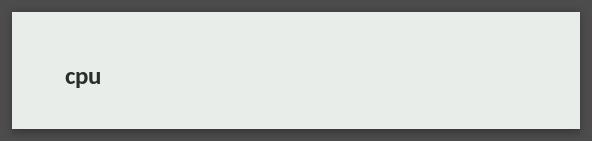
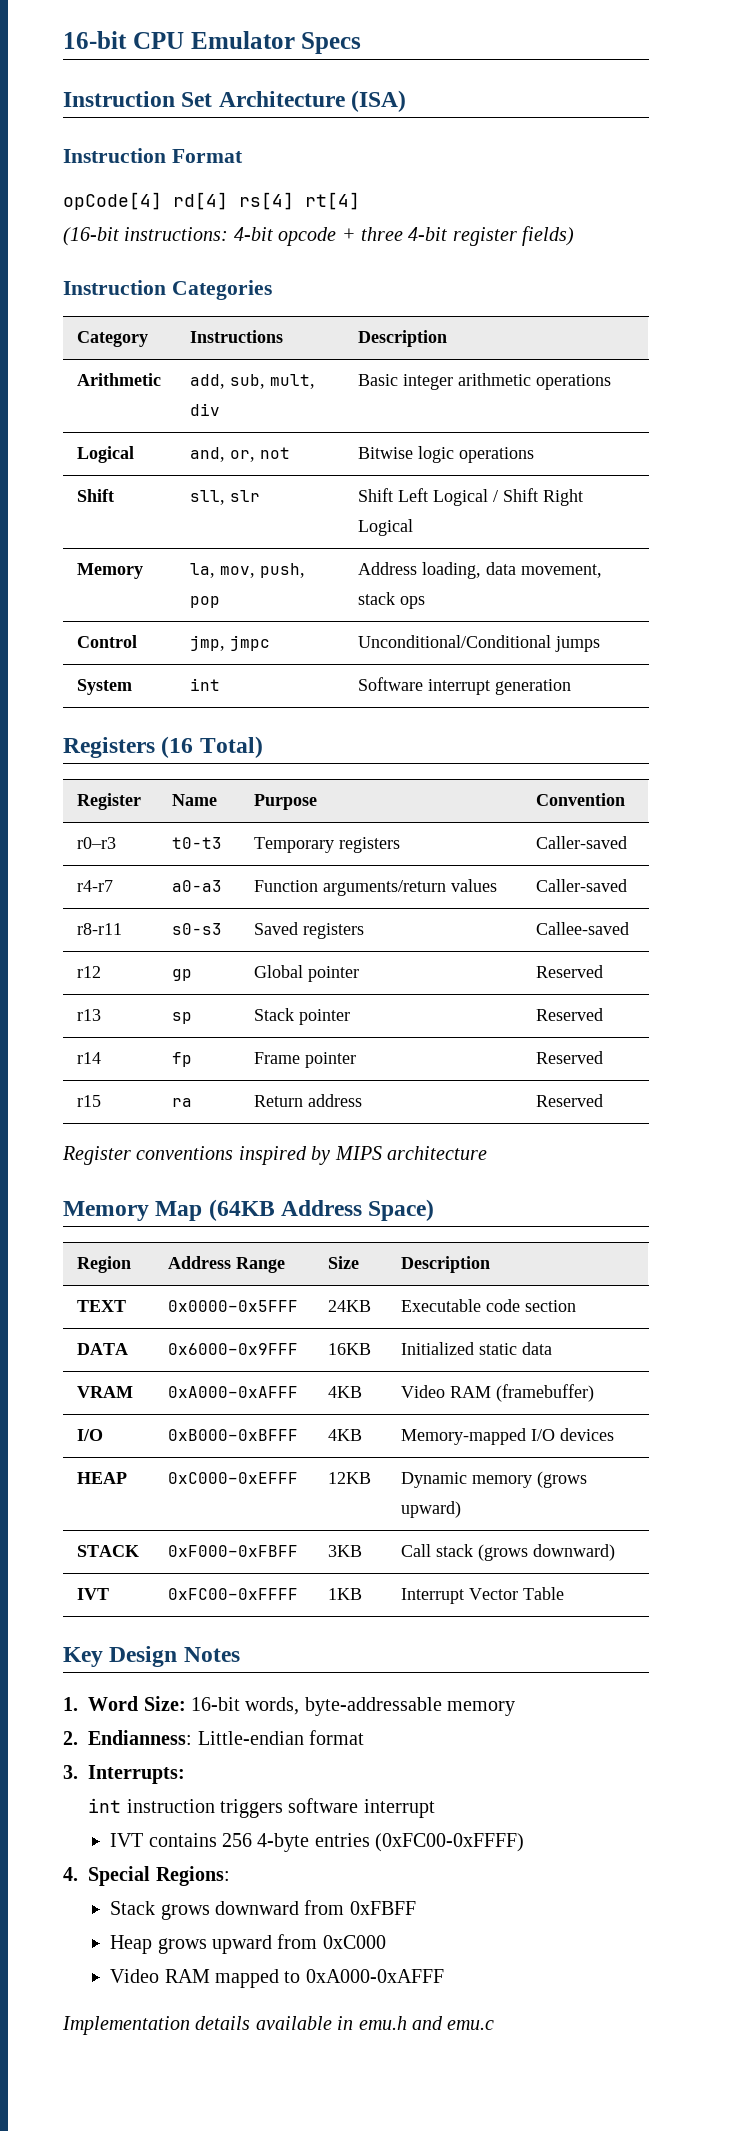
[65,72,101,88] cpu -> [63,31,362,54] [63,90,407,112] [63,148,243,163] [63,192,360,210] [63,226,575,246] [63,280,272,300] [77,331,149,347] [190,330,284,343] [358,330,448,347] [77,373,162,386] [190,374,316,389] [190,403,221,416] [358,373,612,390] [77,446,135,463] [190,447,291,462] [358,446,535,463] [77,489,115,502] [190,490,261,505] [358,488,584,506] [358,519,414,536] [77,563,144,579] [190,563,306,578] [190,596,221,608] [358,562,603,579] [358,592,426,609] [77,635,138,648] [190,635,271,651] [358,635,601,652] [77,679,133,695] [190,678,221,691] [358,677,572,695] [63,736,263,758] [77,793,142,810] [172,794,218,806] [254,794,318,810] [536,793,626,806] [77,837,117,849] [172,837,223,849] [254,837,401,853] [536,836,628,849] [77,880,114,892] [172,880,223,892] [254,879,498,896] [536,879,628,892] [77,923,123,935] [172,923,223,935] [254,922,365,939] [536,922,630,935] [77,966,102,978] [172,969,193,981] [254,965,360,982] [536,965,604,978] [77,1009,102,1021] [172,1012,193,1024] [254,1008,351,1025] [536,1008,604,1021] [77,1052,102,1064] [172,1052,193,1067] [254,1052,357,1068] [536,1051,604,1064] [77,1095,102,1107] [172,1098,193,1107] [254,1094,363,1107] [536,1094,604,1107] [62,1146,487,1165] [63,1199,435,1221] [77,1256,132,1273] [168,1256,286,1273] [328,1256,360,1269] [401,1256,491,1273] [77,1300,127,1312] [168,1300,299,1312] [328,1300,372,1312] [401,1299,577,1312] [77,1343,129,1355] [168,1343,299,1355] [328,1343,372,1355] [401,1342,553,1355] [77,1386,134,1398] [168,1386,299,1398] [328,1386,363,1398] [401,1384,595,1402] [77,1429,104,1441] [168,1429,299,1441] [328,1429,363,1441] [401,1428,615,1445] [77,1472,128,1484] [168,1472,299,1484] [328,1472,372,1484] [401,1471,588,1488] [401,1501,462,1518] [77,1545,140,1557] [168,1545,299,1557] [328,1545,363,1557] [401,1544,616,1561] [77,1588,110,1600] [168,1588,299,1600] [328,1588,363,1600] [401,1587,565,1604] [63,1646,240,1667] [63,1696,516,1716] [63,1730,364,1745] [63,1765,186,1784] [88,1798,435,1818] [110,1833,525,1852] [63,1866,230,1886] [110,1900,416,1920] [110,1934,386,1954] [110,1969,444,1988] [62,2016,495,2035] 16-bit CPU Emulator Specs // Instruction Set Architecture (ISA) // Instruction Format // opCode[4] rd[4] rs[4] rt[4] // (16-bit instructions: 4-bit opcode + three 4-bit register fields) // Instruction Categories // Category | Instructions | Description // Arithmetic | add, sub, mult, div | Basic integer arithmetic operations // Logical | and, or, not | Bitwise logic operations // Shift | sll, slr | Shift Left Logical / Shift Right Logical // Memory | la, mov, push, pop | Address loading, data movement, stack ops // Control | jmp, jmpc | Unconditional/Conditional jumps // System | int | Software interrupt generation // Registers (16 Total) // Register | Name | Purpose | Convention // r0–r3 | t0-t3 | Temporary registers | Caller-saved // r4-r7 | a0-a3 | Function arguments/return values | Caller-saved // r8-r11 | s0-s3 | Saved registers | Callee-saved // r12 | gp | Global pointer | Reserved // r13 | sp | Stack pointer | Reserved // r14 | fp | Frame pointer | Reserved // r15 | ra | Return address | Reserved // Register conventions inspired by MIPS architecture // Memory Map (64KB Address Space) // Region | Address Range | Size | Description // TEXT | 0x0000–0x5FFF | 24KB | Executable code section // DATA | 0x6000–0x9FFF | 16KB | Initialized static data // VRAM | 0xA000–0xAFFF | 4KB | Video RAM (framebuffer) // I/O | 0xB000–0xBFFF | 4KB | Memory-mapped I/O devices // HEAP | 0xC000–0xEFFF | 12KB | Dynamic memory (grows upward) // STACK | 0xF000–0xFBFF | 3KB | Call stack (grows downward) // IVT | 0xFC00–0xFFFF | 1KB | Interrupt Vector Table // Key Design Notes // 1. Word Size: 16‑bit words, byte-addressable memory // 2. Endianness: Little-endian format // 3. Interrupts: // int instruction triggers software interrupt // IVT contains 256 4-byte entries (0xFC00-0xFFFF) // 4. Special Regions: // Stack grows downward from 0xFBFF // Heap grows upward from 0xC000 // Video RAM mapped to 0xA000-0xAFFF // Implementation details available in emu.h and emu.c

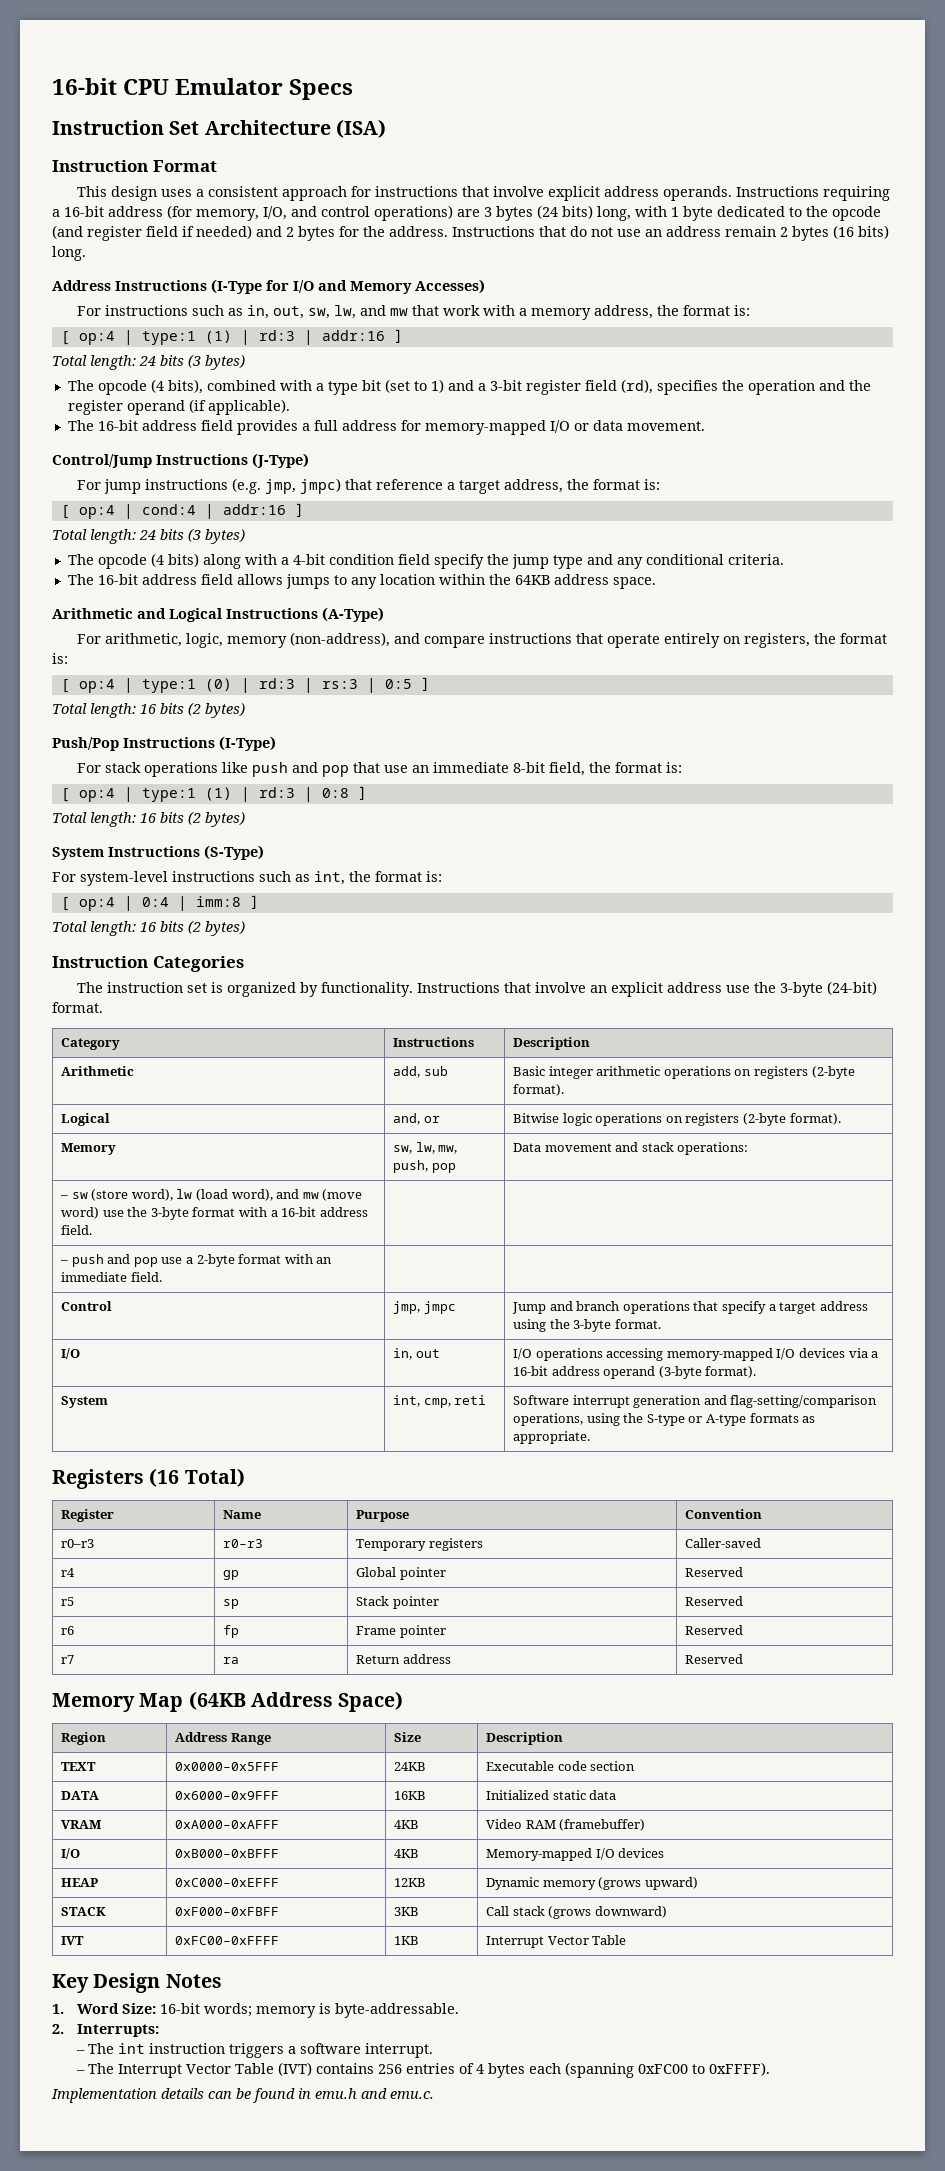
[63,192,360,210] [63,226,575,246] [63,280,272,300] opCode[4] rd[4] rs[4] rt[4] // (16-bit instructions: 4-bit opcode + three 4-bit register fields) // Instruction Categories -> [77,186,891,201] [52,205,881,221] [52,225,889,241] [52,246,86,261] [52,279,485,294] [77,305,751,320] [60,329,403,345] [52,354,245,370] [67,379,871,395] [67,399,290,415] [67,420,705,435] [52,453,309,468] [77,478,661,494] [60,503,304,519] [52,528,245,544] [67,553,784,569] [67,574,656,589] [52,607,384,622] [77,632,888,648] [52,653,68,664] [60,677,430,693] [52,702,245,718] [52,736,276,751] [77,762,683,777] [60,786,367,802] [52,811,245,827] [52,845,264,860] [52,871,442,886] [60,895,259,911] [52,920,245,936] [52,956,244,972] [77,981,878,997] [52,1002,103,1013] This design uses a consistent approach for instructions that involve explicit address operands. Instructions requiring a 16‑bit address (for memory, I/O, and control operations) are 3 bytes (24 bits) long, with 1 byte dedicated to the opcode (and register field if needed) and 2 bytes for the address. Instructions that do not use an address remain 2 bytes (16 bits) long. // Address Instructions (I-Type for I/O and Memory Accesses) // For instructions such as in, out, sw, lw, and mw that work with a memory address, the format is: // [ op:4 | type:1 (1) | rd:3 | addr:16 ] // Total length: 24 bits (3 bytes) // The opcode (4 bits), combined with a type bit (set to 1) and a 3‑bit register field (rd), specifies the operation and the register operand (if applicable). // The 16‑bit address field provides a full address for memory-mapped I/O or data movement. // Control/Jump Instructions (J-Type) // For jump instructions (e.g. jmp, jmpc) that reference a target address, the format is: // [ op:4 | cond:4 | addr:16 ] // Total length: 24 bits (3 bytes) // The opcode (4 bits) along with a 4‑bit condition field specify the jump type and any conditional criteria. // The 16‑bit address field allows jumps to any location within the 64KB address space. // Arithmetic and Logical Instructions (A-Type) // For arithmetic, logic, memory (non-address), and compare instructions that operate entirely on registers, the format is: // [ op:4 | type:1 (0) | rd:3 | rs:3 | 0:5 ] // Total length: 16 bits (2 bytes) // Push/Pop Instructions (I-Type) // For stack operations like push and pop that use an immediate 8‑bit field, the format is: // [ op:4 | type:1 (1) | rd:3 | 0:8 ] // Total length: 16 bits (2 bytes) // System Instructions (S-Type) // For system-level instructions such as int, the format is: // [ op:4 | 0:4 | imm:8 ] // Total length: 16 bits (2 bytes) // Instruction Categories // The instruction set is organized by functionality. Instructions that involve an explicit address use the 3‑byte (24‑bit) format.
[230,374,316,389] [190,403,221,416] sub, mult, div -> [423,1066,448,1076] sub
(612, 382) none -> [734,1066,855,1079] [513,1084,565,1096] on registers (2‑byte format).
[230,447,291,462] or, not -> [423,1116,440,1123] or
[77,489,115,502] [190,490,261,505] [358,488,584,506] [358,519,414,536] [77,563,144,579] [190,563,306,578] [190,596,221,608] [358,562,603,579] [358,592,426,609] [77,635,138,648] [190,635,271,651] [358,635,601,652] [77,679,133,695] [190,678,221,691] [358,677,572,695] // Shift | sll, slr | Shift Left Logical / Shift Right Logical // Memory | la, mov, push, pop | Address loading, data movement, stack ops // Control | jmp, jmpc | Unconditional/Conditional jumps // System | int | Software interrupt generation -> [665,1113,841,1126] [61,1143,117,1155] [393,1142,458,1154] [393,1160,456,1173] [513,1142,749,1155] [60,1189,363,1201] [61,1207,368,1220] [61,1225,93,1235] [60,1254,333,1267] [61,1272,162,1282] [61,1301,113,1311] [393,1301,456,1314] [512,1301,868,1314] [513,1319,661,1332] [61,1348,81,1359] [393,1348,440,1360] [513,1348,879,1361] [513,1366,757,1379] [61,1396,109,1408] [393,1395,487,1408] [513,1395,878,1408] [513,1413,816,1426] [513,1431,591,1444] on registers (2‑byte format). // Memory | sw, lw, mw, push, pop | Data movement and stack operations: // – sw (store word), lw (load word), and mw (move word) use the 3‑byte format with a 16‑bit address field. | | // – push and pop use a 2‑byte format with an immediate field. | | // Control | jmp, jmpc | Jump and branch operations that specify a target address using the 3‑byte format. // I/O | in, out | I/O operations accessing memory-mapped I/O devices via a 16‑bit address operand (3‑byte format). // System | int, cmp, reti | Software interrupt generation and flag‑setting/comparison operations, using the S‑type or A‑type formats as appropriate.
[172,837,223,849] t0-t3 -> [223,1539,264,1548] r0–r3
[77,880,114,892] [172,880,223,892] [254,879,498,896] [536,879,628,892] [77,923,123,935] [172,923,223,935] [254,922,365,939] [536,922,630,935] [77,966,102,978] r4-r7 | a0-a3 | Function arguments/return values | Caller-saved // r8-r11 | s0-s3 | Saved registers | Callee-saved // r12 -> [61,1568,76,1577] r4
[77,1009,102,1021] r13 -> [61,1597,75,1606] r5
[77,1052,102,1064] r14 -> [61,1626,75,1635] r6
[77,1095,102,1107] r15 -> [61,1655,75,1664] r7
[62,1146,487,1165] // Register conventions inspired by MIPS architecture -> (744, 1659) none
[245,1697,516,1716] [63,1730,364,1745] [63,1765,78,1779] words, byte-addressable memory // 2. Endianness: Little-endian format // 3. -> [203,2003,459,2018] [52,2024,64,2034] words; memory is byte‑addressable. // 2.
(186, 1774) none -> [75,2043,114,2054] – The
[288,1798,435,1818] [110,1833,525,1852] [63,1866,230,1886] [110,1900,416,1920] [110,1934,386,1954] [110,1969,444,1988] software interrupt // IVT contains 256 4-byte entries (0xFC00-0xFFFF) // 4. Special Regions: // Stack grows downward from 0xFBFF // Heap grows upward from 0xC000 // Video RAM mapped to 0xA000-0xAFFF -> [287,2043,433,2058] [75,2062,770,2078] a software interrupt. // – The Interrupt Vector Table (IVT) contains 256 entries of 4 bytes each (spanning 0xFC00 to 0xFFFF).
[255,2016,332,2030] available -> [208,2088,295,2103] can be found
[447,2020,495,2030] emu.c -> [390,2091,434,2099] emu.c.

